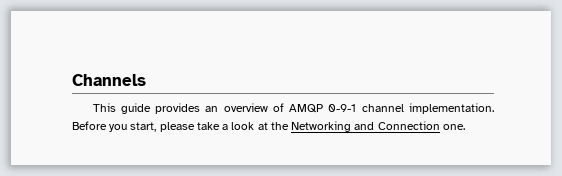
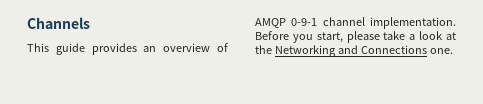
[377,121,440,130] Connection -> [360,45,427,54] Connections

